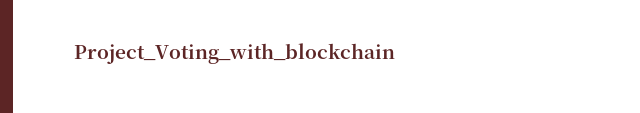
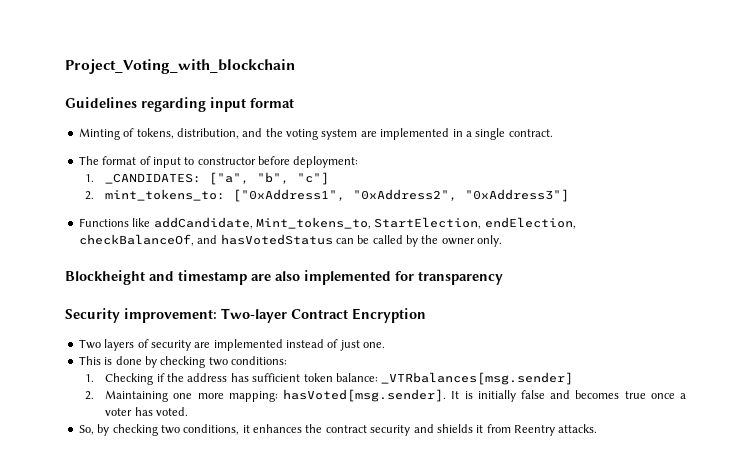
(395, 53) none -> [65,97,294,112] [78,128,553,140] [78,156,359,168] [85,172,330,185] [85,189,570,202] [78,217,576,229] [78,234,503,247] [65,270,503,285] [65,308,426,323] [78,339,386,351] [78,356,287,368] [85,372,574,385] [85,389,686,402] [105,407,189,416] [78,424,598,436] // Guidelines regarding input format // Minting of tokens, distribution, and the voting system are implemented in a single contract. // The format of input to constructor before deployment: // 1. _CANDIDATES: ["a", "b", "c"] // 2. mint_tokens_to: ["0xAddress1", "0xAddress2", "0xAddress3"] // Functions like addCandidate, Mint_tokens_to, StartElection, endElection, checkBalanceOf, and hasVotedStatus can be called by the owner only. // Blockheight and timestamp are also implemented for transparency // Security improvement: Two-layer Contract Encryption // Two layers of security are implemented instead of just one. // This is done by checking two conditions: // 1. Checking if the address has sufficient token balance: _VTRbalances[msg.sender] // 2. Maintaining one more mapping: hasVoted[msg.sender]. It is initially false and becomes true once a voter has voted. // So, by checking two conditions, it enhances the contract security and shields it from Reentry attacks.

